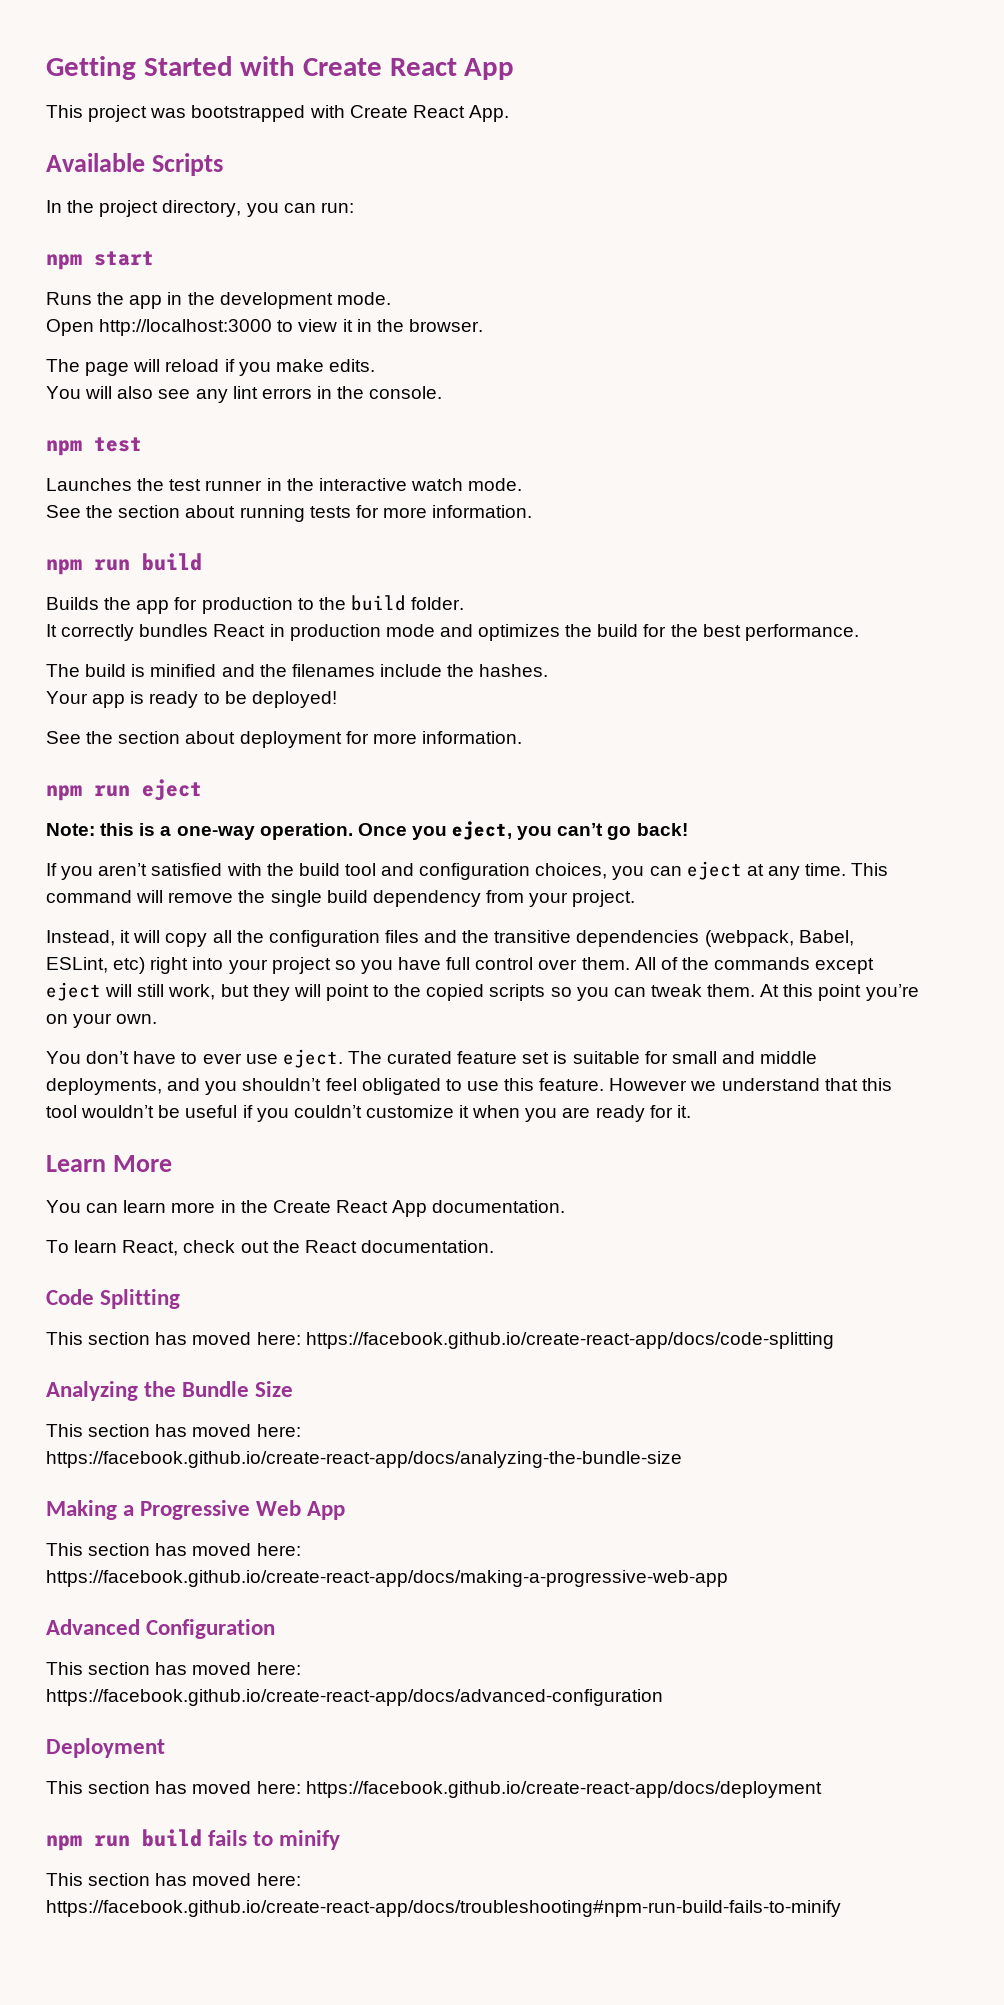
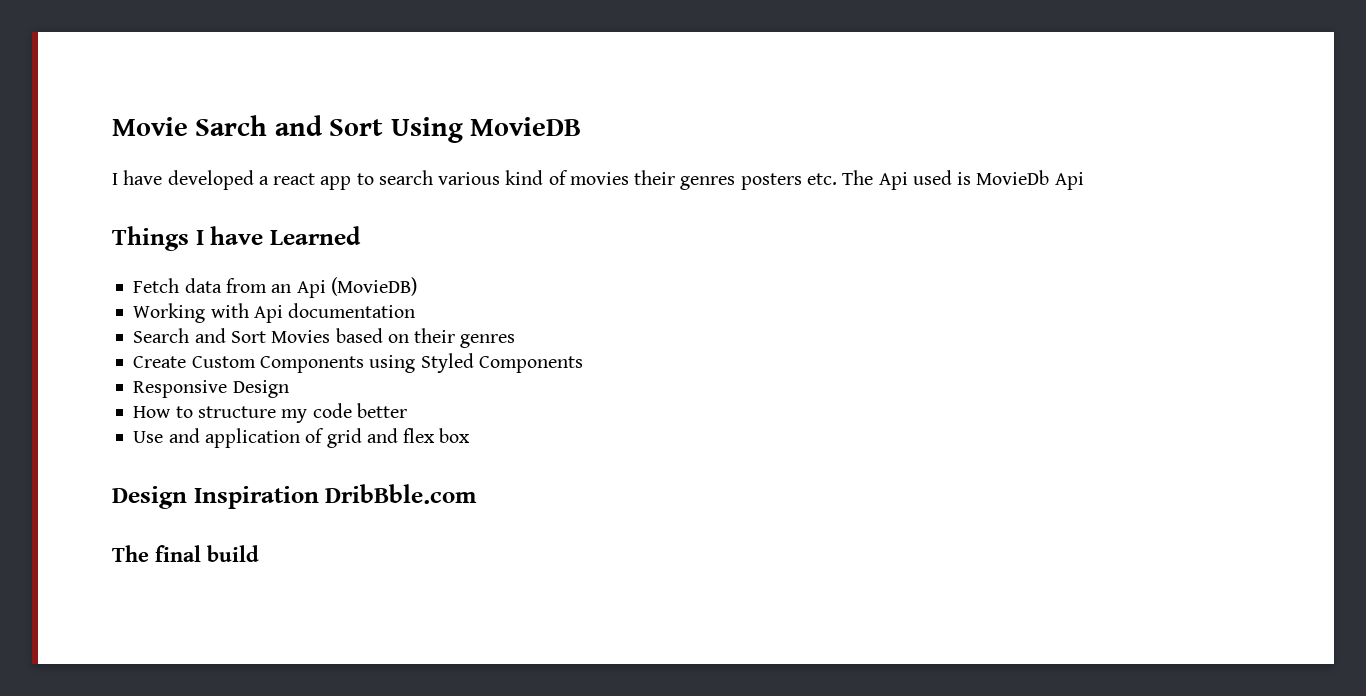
[46,56,515,80] [46,105,509,122] [46,153,223,176] [46,200,354,217] [46,251,154,270] [46,292,391,309] [46,319,483,336] [46,359,375,376] [46,386,443,403] [46,437,142,456] [46,478,523,491] [46,505,533,522] [46,553,202,575] [46,595,465,614] [46,624,859,641] [46,664,549,677] [46,691,337,708] [46,731,522,748] [46,779,202,801] [46,821,688,840] [46,861,889,880] [46,890,636,907] [46,930,854,947] [46,957,875,974] [46,982,919,1001] [46,1013,158,1028] [46,1049,818,1068] [46,1078,892,1095] [46,1105,691,1122] [46,1155,172,1172] [46,1200,566,1217] [46,1240,494,1256] [46,1289,181,1309] [46,1332,834,1349] [46,1381,294,1401] [46,1424,301,1437] [46,1451,682,1468] [46,1500,346,1520] [46,1543,301,1556] [46,1570,728,1587] [46,1619,276,1639] [46,1662,301,1675] [46,1689,663,1706] [46,1738,165,1758] [46,1781,822,1798] [46,1829,341,1851] [46,1873,301,1886] [46,1900,841,1917] Getting Started with Create React App // This project was bootstrapped with Create React App. // Available Scripts // In the project directory, you can run: // npm start // Runs the app in the development mode. // Open http://localhost:3000 to view it in the browser. // The page will reload if you make edits. // You will also see any lint errors in the console. // npm test // Launches the test runner in the interactive watch mode. // See the section about running tests for more information. // npm run build // Builds the app for production to the build folder. // It correctly bundles React in production mode and optimizes the build for the best performance. // The build is minified and the filenames include the hashes. // Your app is ready to be deployed! // See the section about deployment for more information. // npm run eject // Note: this is a one-way operation. Once you eject, you can’t go back! // If you aren’t satisfied with the build tool and configuration choices, you can eject at any time. This command will remove the single build dependency from your project. // Instead, it will copy all the configuration files and the transitive dependencies (webpack, Babel, ESLint, etc) right into your project so you have full control over them. All of the commands except eject will still work, but they will point to the copied scripts so you can tweak them. At this point you’re on your own. // You don’t have to ever use eject. The curated feature set is suitable for small and middle deployments, and you shouldn’t feel obligated to use this feature. However we understand that this tool wouldn’t be useful if you couldn’t customize it when you are ready for it. // Learn More // You can learn more in the Create React App documentation. // To learn React, check out the React documentation. // Code Splitting // This section has moved here: https://facebook.github.io/create-react-app/docs/code-splitting // Analyzing the Bundle Size // This section has moved here: https://facebook.github.io/create-react-app/docs/analyzing-the-bundle-size // Making a Progressive Web App // This section has moved here: https://facebook.github.io/create-react-app/docs/making-a-progressive-web-app // Advanced Configuration // This section has moved here: https://facebook.github.io/create-react-app/docs/advanced-configuration // Deployment // This section has moved here: https://facebook.github.io/create-react-app/docs/deployment // npm run build fails to minify // This section has moved here: https://facebook.github.io/create-react-app/docs/troubleshooting#npm-run-build-fails-to-minify -> [112,115,582,143] [112,170,1084,190] [112,226,361,251] [133,277,417,298] [133,303,416,323] [133,328,516,348] [133,353,583,373] [133,380,289,398] [133,403,407,423] [133,428,471,448] [112,484,478,509] [112,545,259,562] Movie Sarch and Sort Using MovieDB // I have developed a react app to search various kind of movies their genres posters etc. The Api used is MovieDb Api // Things I have Learned // Fetch data from an Api (MovieDB) // Working with Api documentation // Search and Sort Movies based on their genres // Create Custom Components using Styled Components // Responsive Design // How to structure my code better // Use and application of grid and flex box // Design Inspiration DribBble.com // The final build

